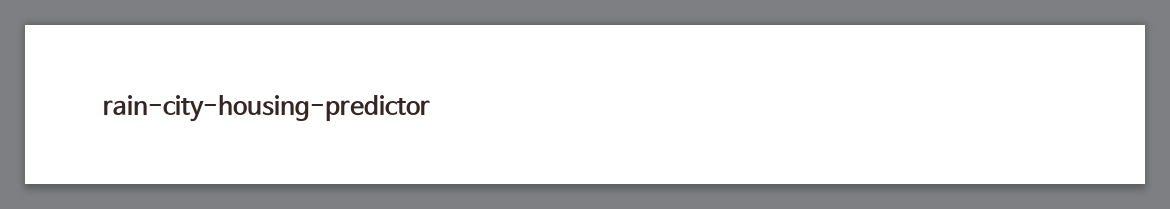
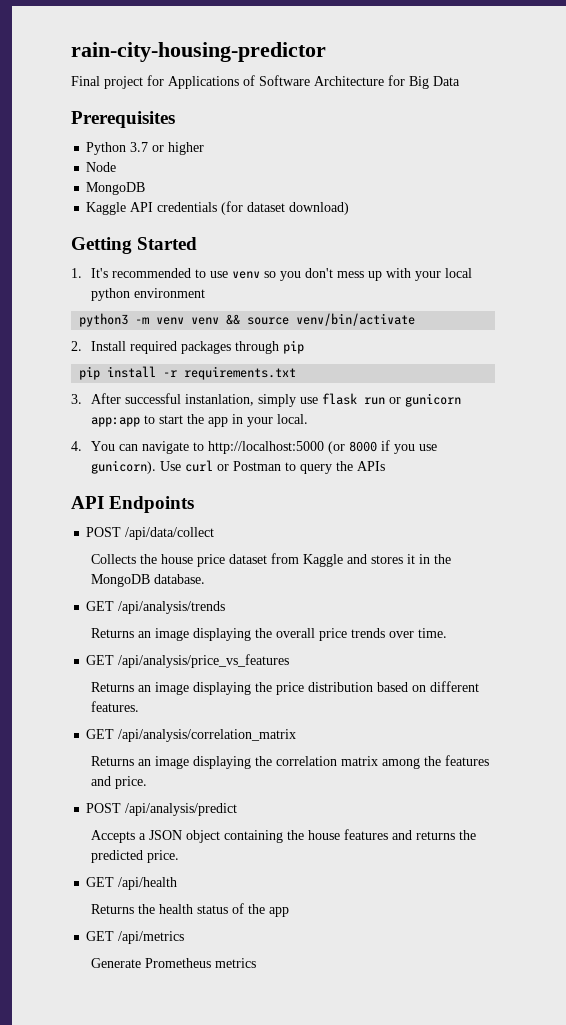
(430, 108) none -> [71,75,460,89] [71,111,175,128] [86,142,205,155] [86,162,117,172] [86,182,146,195] [86,201,350,215] [71,237,198,254] [71,268,473,281] [91,288,206,301] [79,313,416,327] [71,340,305,354] [79,366,297,380] [71,393,462,407] [91,414,309,427] [71,440,438,454] [91,460,386,474] [71,496,195,513] [86,527,215,540] [91,553,452,567] [91,574,206,587] [86,601,226,614] [91,628,448,641] [86,654,290,668] [91,681,480,695] [91,701,140,712] [86,729,297,742] [91,755,490,769] [91,776,148,789] [86,803,238,816] [91,829,477,843] [91,850,180,863] [86,877,178,890] [91,903,290,917] [86,931,185,944] [91,958,257,968] // Final project for Applications of Software Architecture for Big Data // Prerequisites // Python 3.7 or higher // Node // MongoDB // Kaggle API credentials (for dataset download) // Getting Started // 1. It's recommended to use venv so you don't mess up with your local python environment // python3 -m venv venv && source venv/bin/activate // 2. Install required packages through pip // pip install -r requirements.txt // 3. After successful instanlation, simply use flask run or gunicorn app:app to start the app in your local. // 4. You can navigate to http://localhost:5000 (or 8000 if you use gunicorn). Use curl or Postman to query the APIs // API Endpoints // POST /api/data/collect // Collects the house price dataset from Kaggle and stores it in the MongoDB database. // GET /api/analysis/trends // Returns an image displaying the overall price trends over time. // GET /api/analysis/price_vs_features // Returns an image displaying the price distribution based on different features. // GET /api/analysis/correlation_matrix // Returns an image displaying the correlation matrix among the features and price. // POST /api/analysis/predict // Accepts a JSON object containing the house features and returns the predicted price. // GET /api/health // Returns the health status of the app // GET /api/metrics // Generate Prometheus metrics

